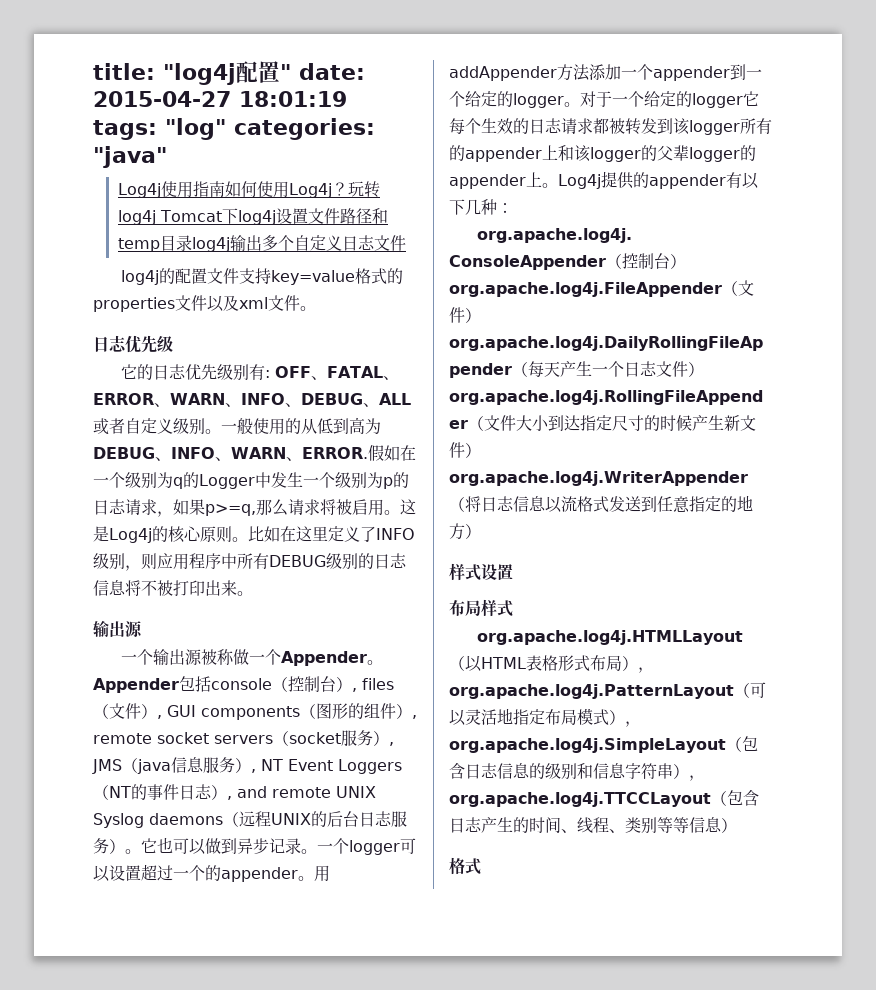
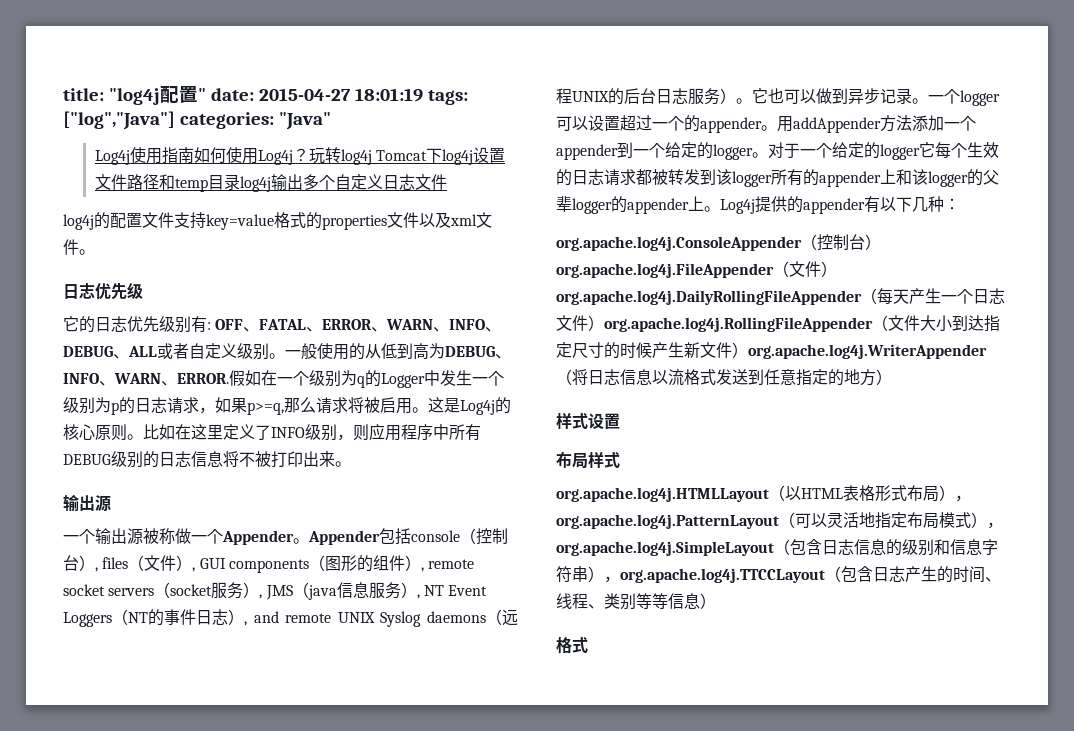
[165,118,375,140] [93,146,167,168] "log" categories: "java" -> [63,111,331,130] ["log","Java"] categories: "Java"

